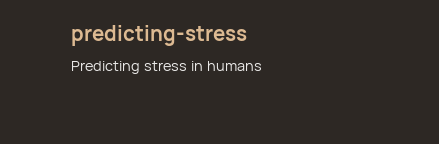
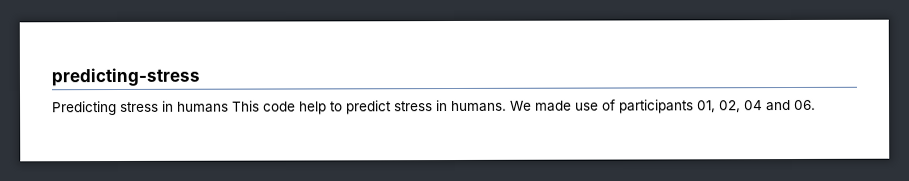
(262, 66) none -> [232,99,816,115] This code help to predict stress in humans. We made use of participants 01, 02, 04 and 06.

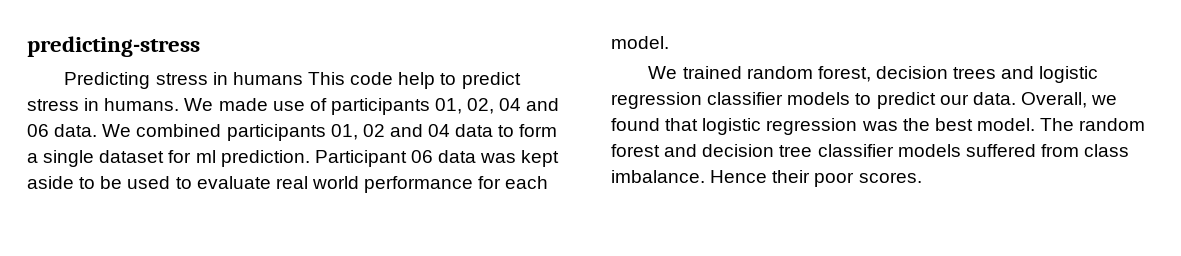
[794,99,816,110] 06. -> [27,124,558,141] [27,150,560,167] [27,176,549,193] [611,36,669,49] [648,66,1099,83] [611,92,1118,109] [611,118,1146,135] [611,144,1130,157] [611,170,922,187] 06 data. We combined participants 01, 02 and 04 data to form a single dataset for ml prediction. Participant 06 data was kept aside to be used to evaluate real world performance for each model. // We trained random forest, decision trees and logistic regression classifier models to predict our data. Overall, we found that logistic regression was the best model. The random forest and decision tree classifier models suffered from class imbalance. Hence their poor scores.

